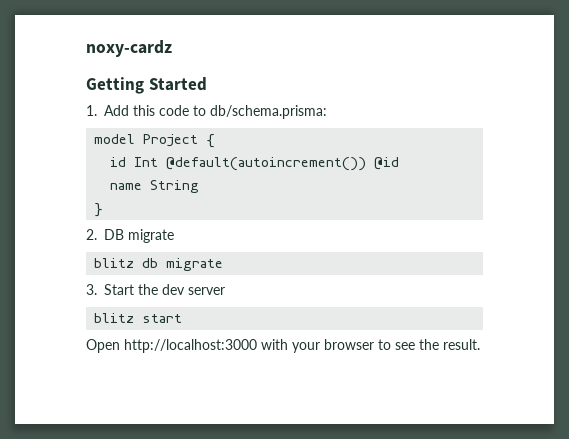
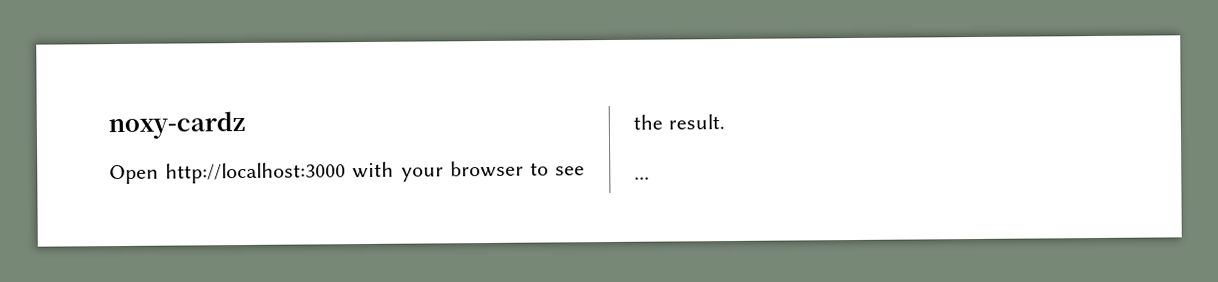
[86,77,207,94] [86,105,327,119] [94,134,216,148] [110,157,400,171] [110,180,200,193] [94,203,104,217] [86,229,174,243] [94,258,224,271] [86,284,225,295] [94,313,183,323] // Getting Started // 1. Add this code to db/schema.prisma: // model Project { // id Int @default(autoincrement()) @id // name String // } // 2. DB migrate // blitz db migrate // 3. Start the dev server // blitz start -> (245, 125) none
(480, 344) none -> [634,176,650,180] // ...

